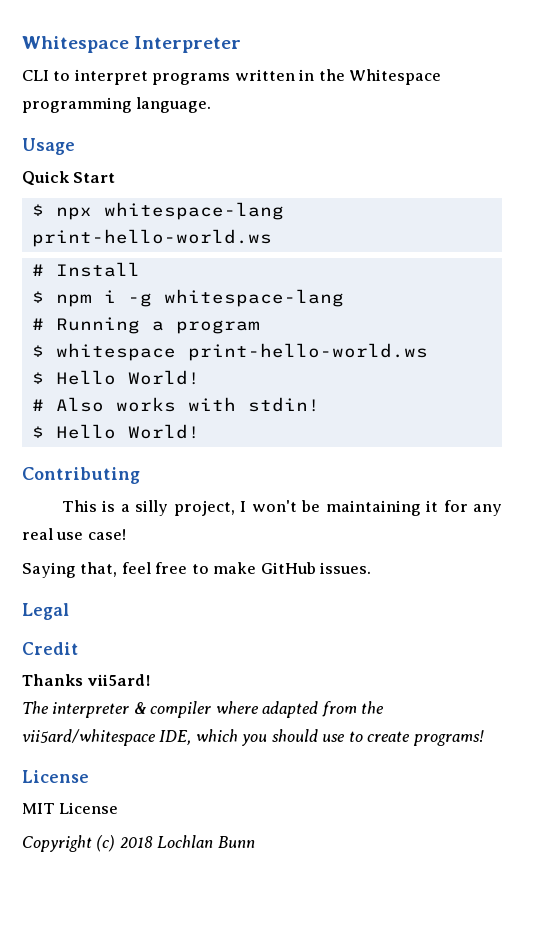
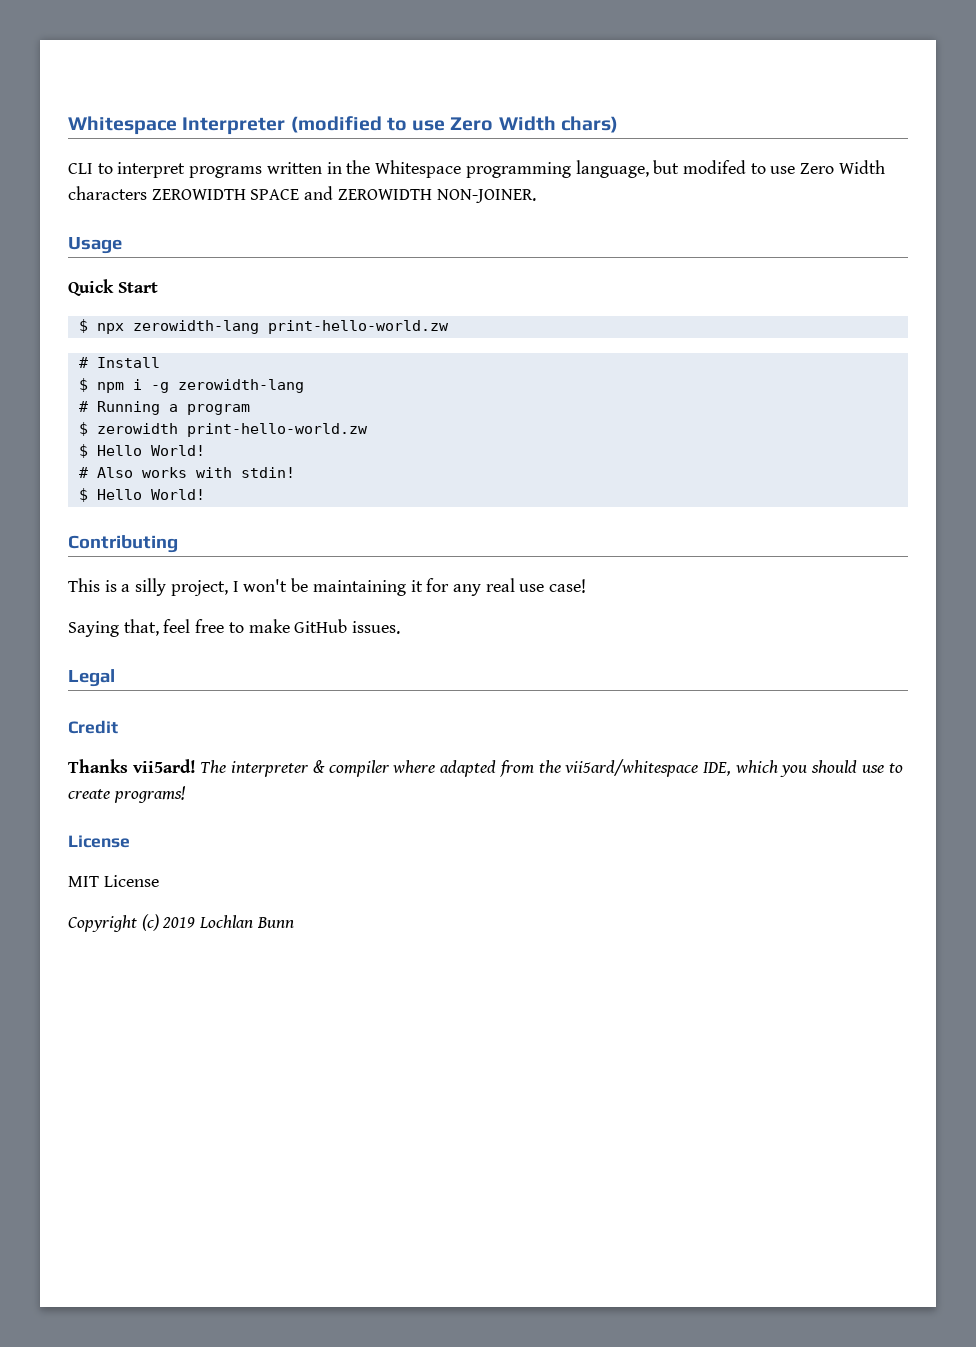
(242, 44) none -> [290,116,618,133] (modified to use Zero Width chars)
[136,97,212,113] language. -> [575,160,885,178] [68,186,536,203] language, but modifed to use Zero Width characters ZEROWIDTH SPACE and ZEROWIDTH NON-JOINER.
[103,202,284,220] [31,229,272,247] whitespace-lang print-hello-world.ws -> [132,320,449,334] zerowidth-lang print-hello-world.zw
[163,289,344,307] whitespace-lang -> [177,379,304,393] zerowidth-lang
[55,343,428,361] whitespace print-hello-world.ws -> [96,423,368,437] zerowidth print-hello-world.zw
(151, 680) // -> (196, 766) none
[119,836,153,848] 2018 -> [162,917,196,928] 2019

